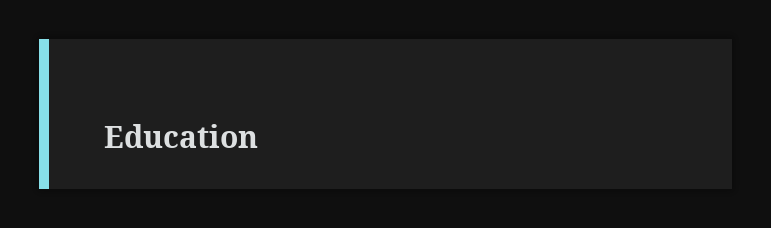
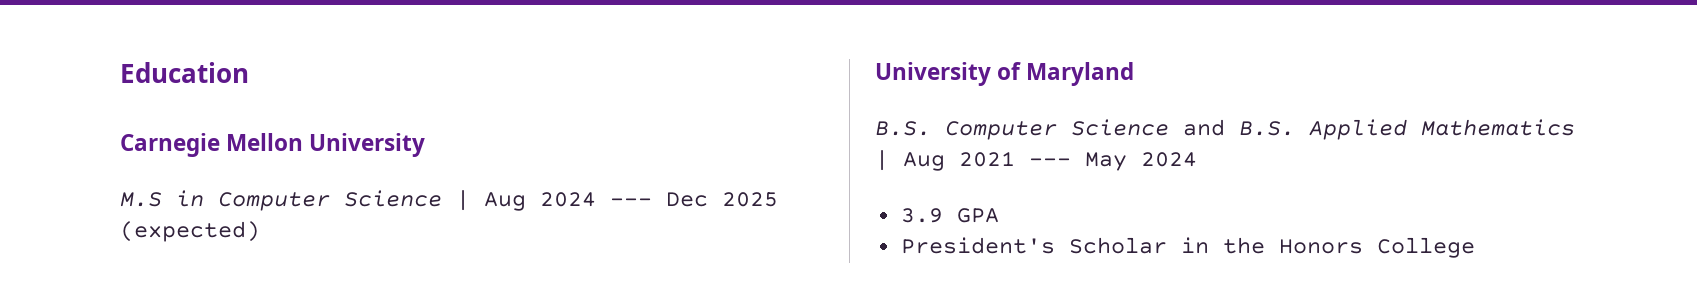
(258, 136) none -> [120,133,426,157] [120,190,778,211] [120,221,260,242] [875,62,1135,86] [875,119,1575,140] [875,150,1197,171] [900,208,999,223] [900,237,1475,258] // Carnegie Mellon University // M.S in Computer Science | Aug 2024 --- Dec 2025 (expected) // University of Maryland // B.S. Computer Science and B.S. Applied Mathematics | Aug 2021 --- May 2024 // 3.9 GPA // President's Scholar in the Honors College

